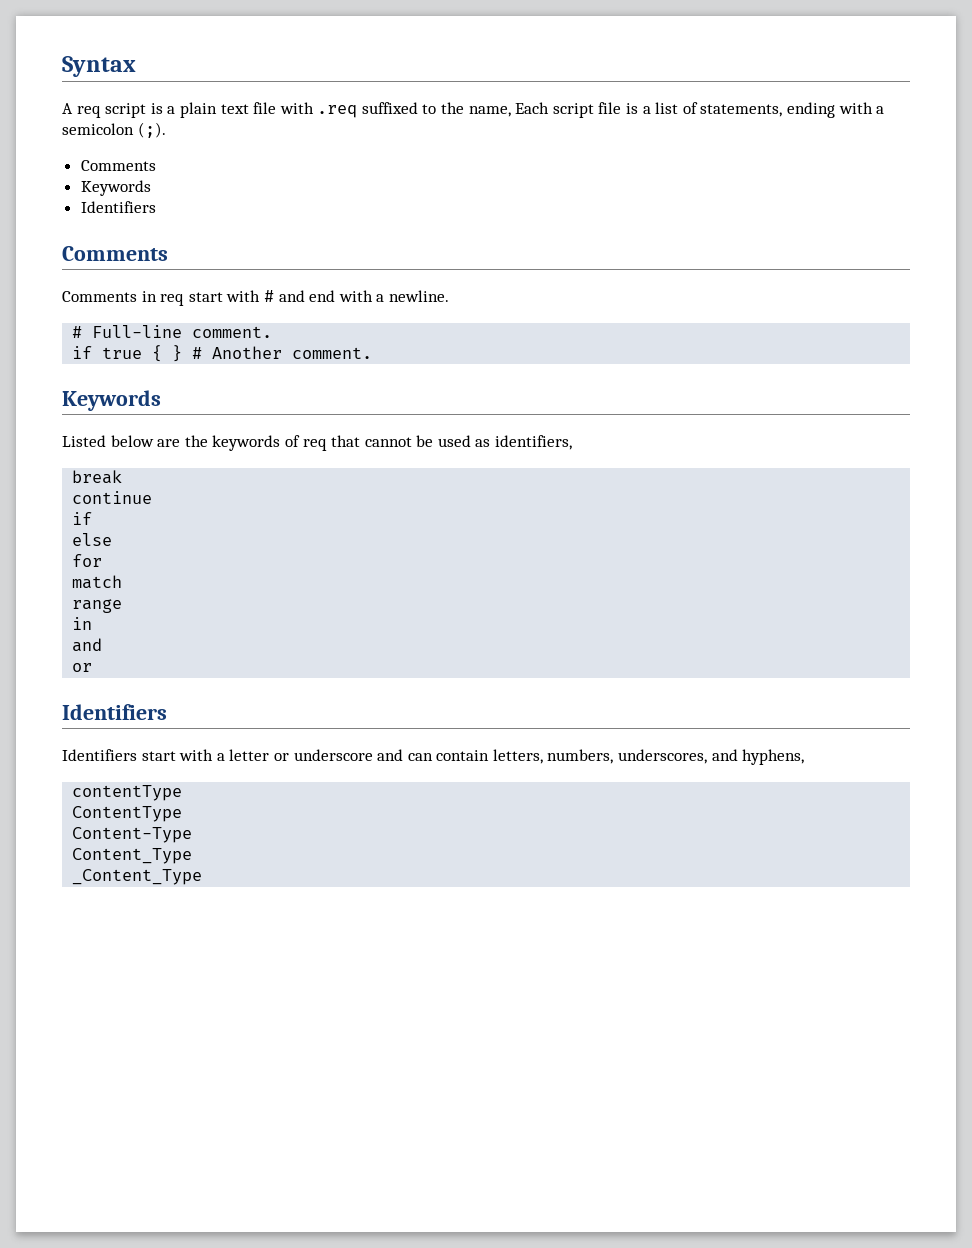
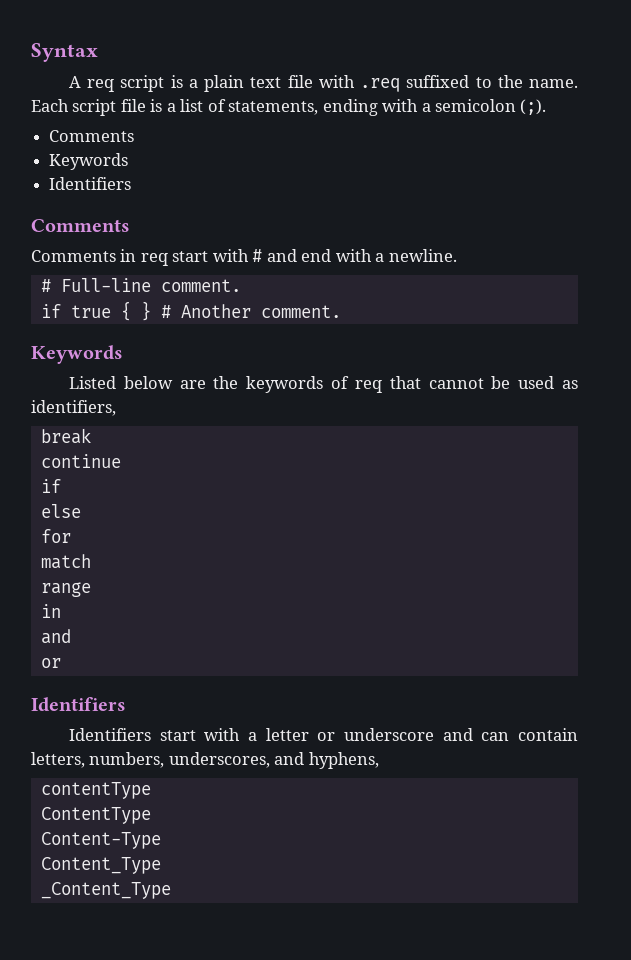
[468,106,511,117] name, -> [529,79,578,88] name.

